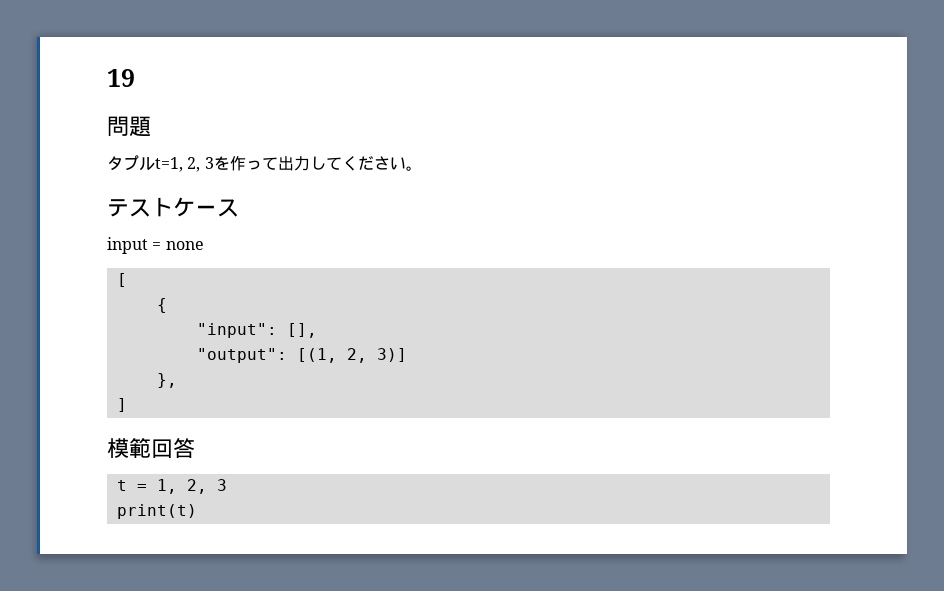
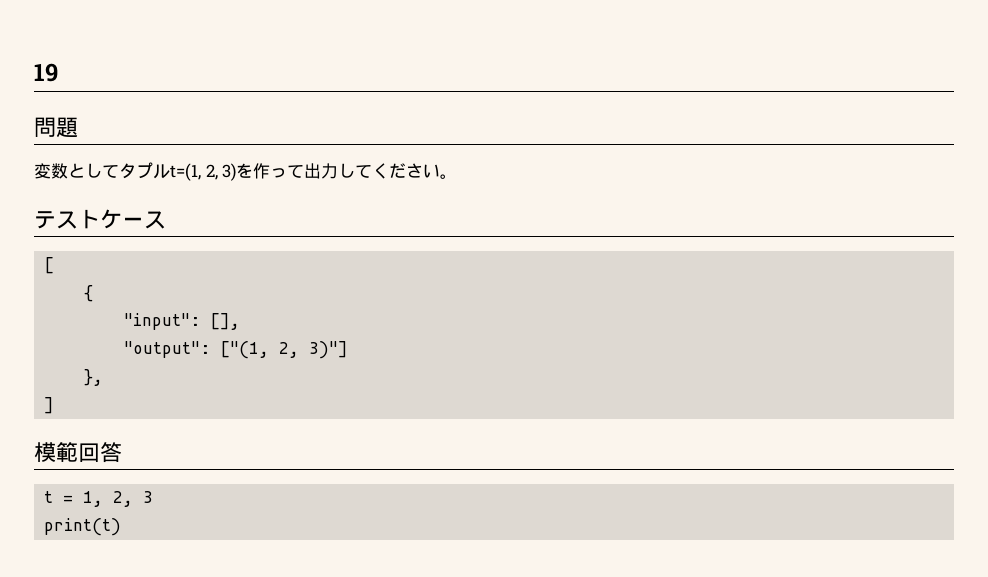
[107,155,214,172] タプルt=1, 2, 3 -> [34,162,237,181] 変数としてタプルt=(1, 2, 3)
[107,237,204,254] // input = none -> (166, 220) none
[296,348,407,363] [(1, 2, 3)] -> [220,341,349,359] ["(1, 2, 3)"]

